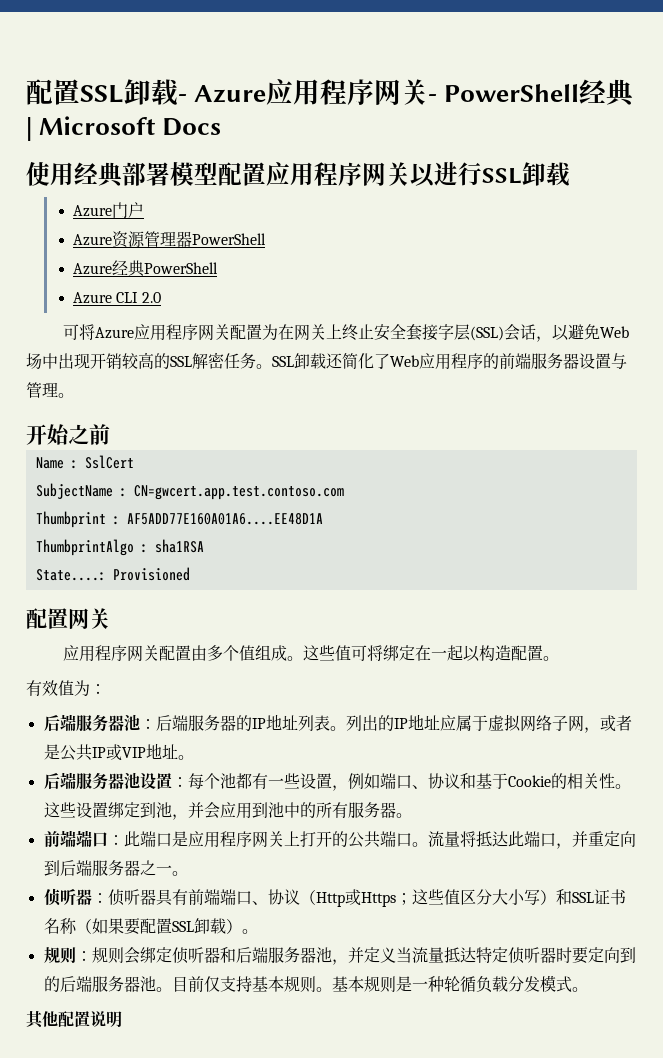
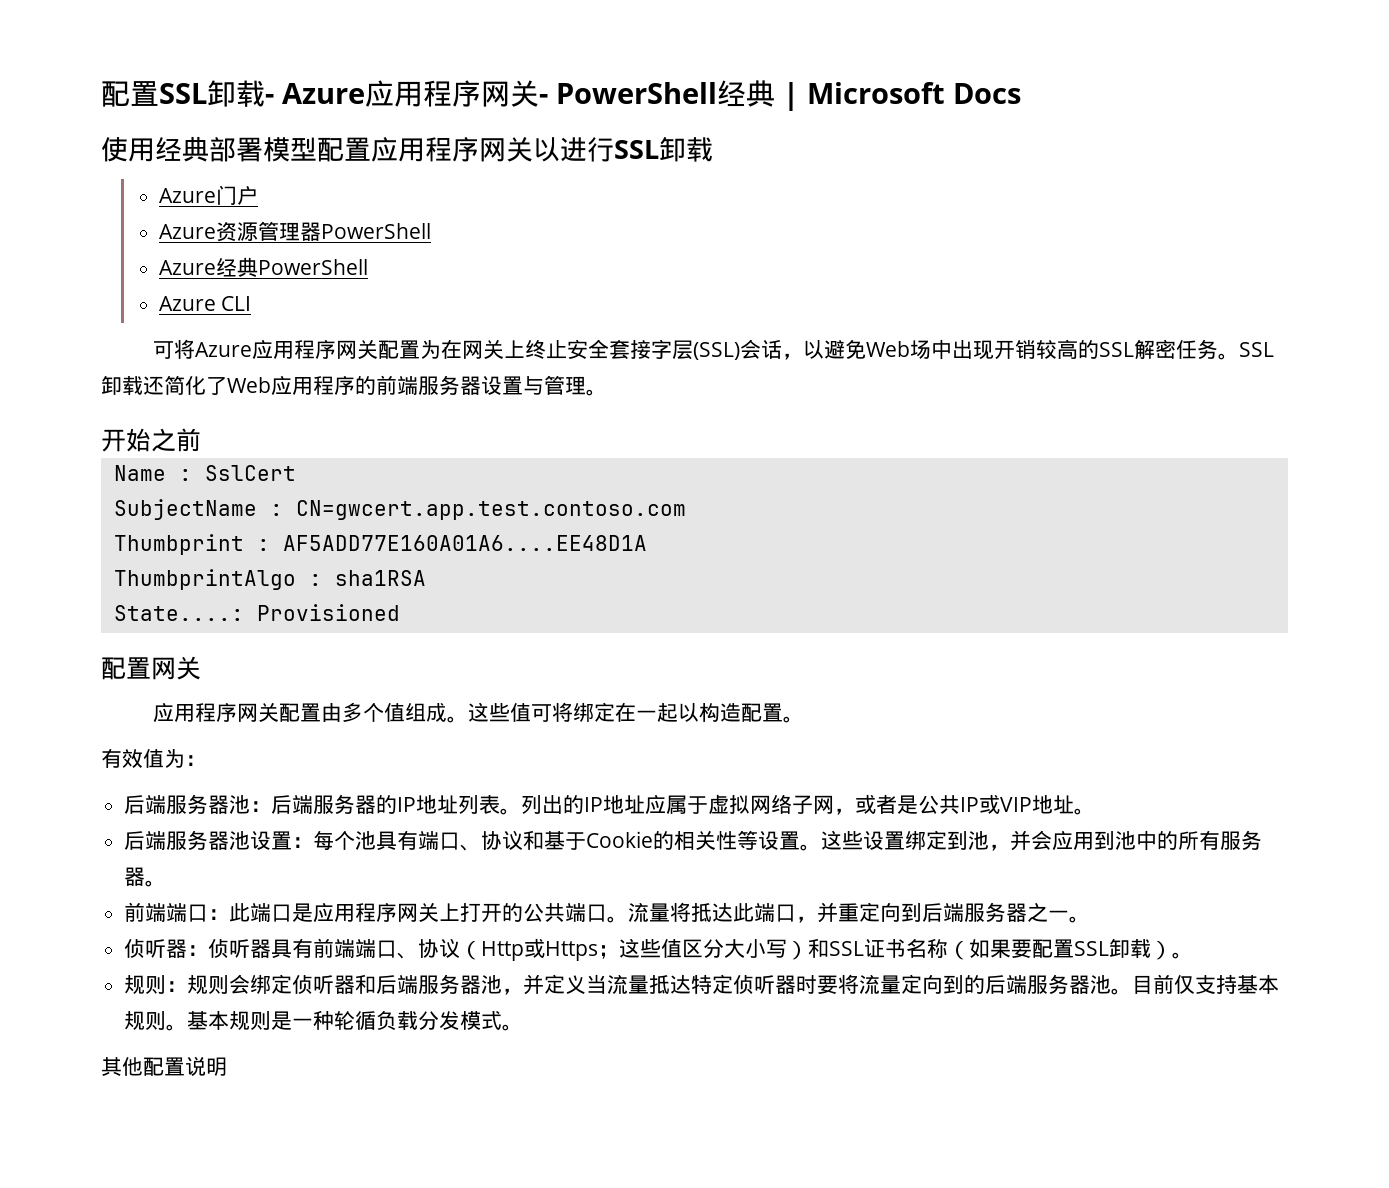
[141,292,161,303] 2.0 -> (252, 303) none
[235,773,380,791] 都有一些设置，例如 -> [376,830,419,851] 具有
(615, 781) none -> [737,830,801,850] 等设置
(588, 955) none -> [838,974,902,994] 将流量

